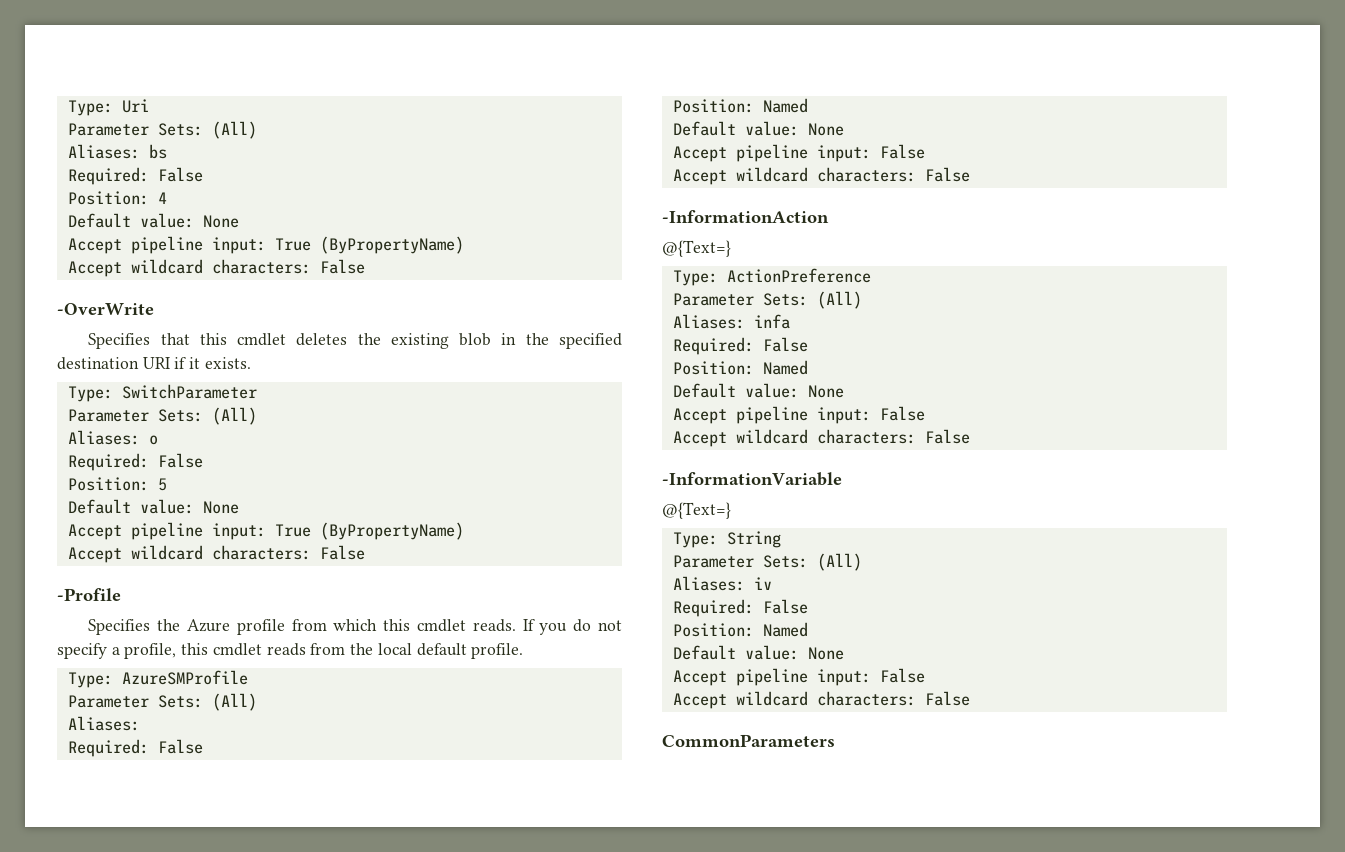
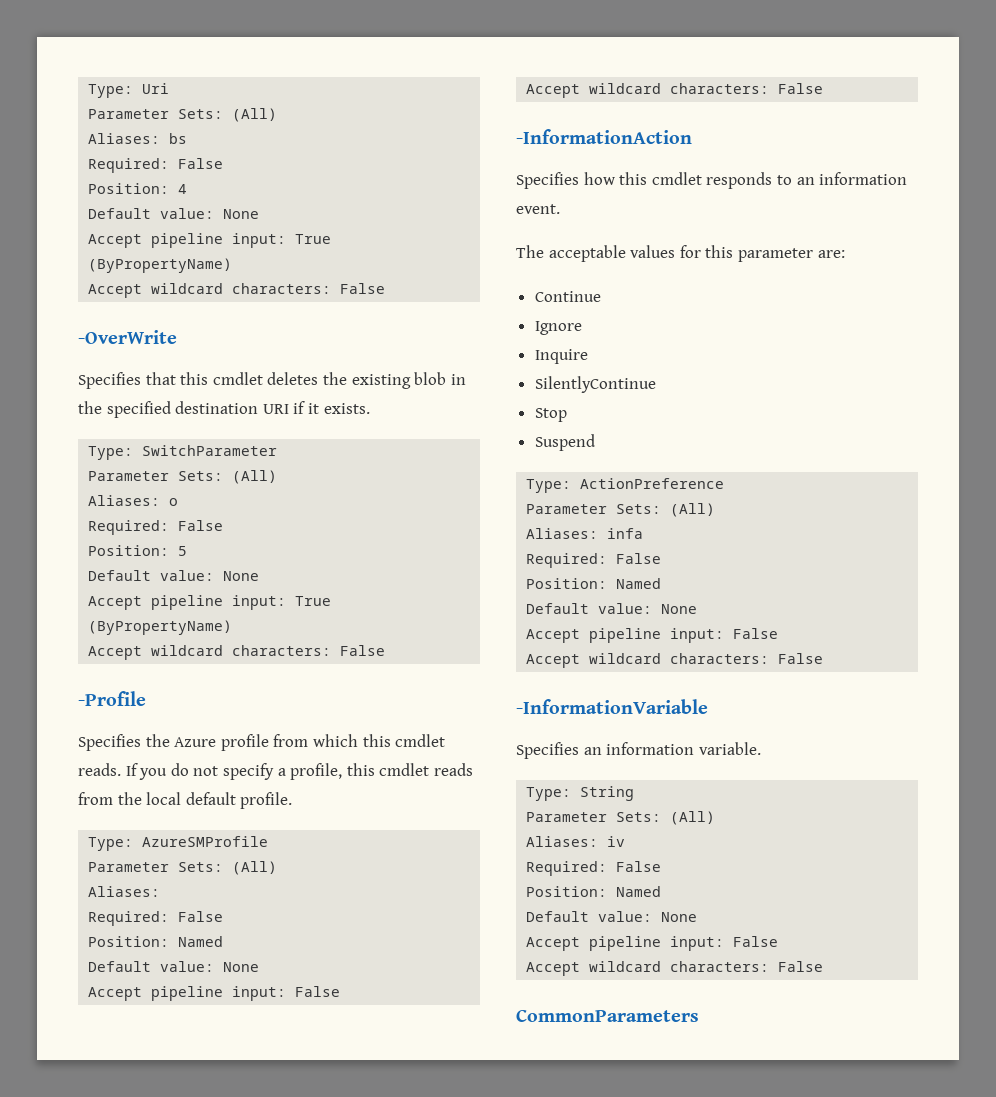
[662,240,731,257] @{Text=} -> [516,172,908,189] [516,204,560,214] [516,245,845,262] [534,291,601,302] [534,321,582,335] [534,349,588,364] [534,376,656,393] [534,408,567,422] [534,434,595,451] Specifies how this cmdlet responds to an information event. // The acceptable values for this parameter are: // Continue // Ignore // Inquire // SilentlyContinue // Stop // Suspend
[662,502,731,519] @{Text=} -> [516,742,761,759] Specifies an information variable.

